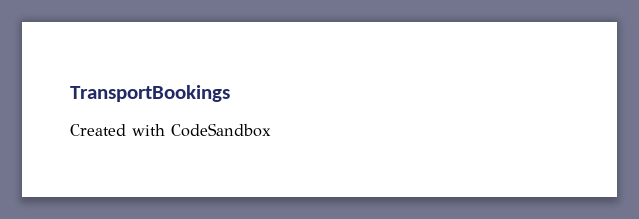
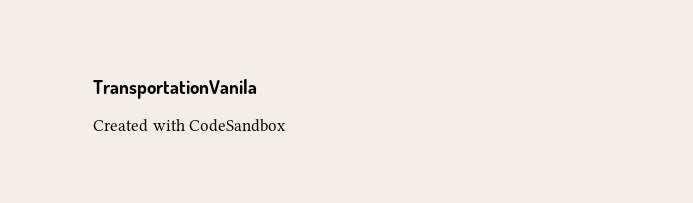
[70,85,230,102] TransportBookings -> [93,79,257,99] TransportationVanila

